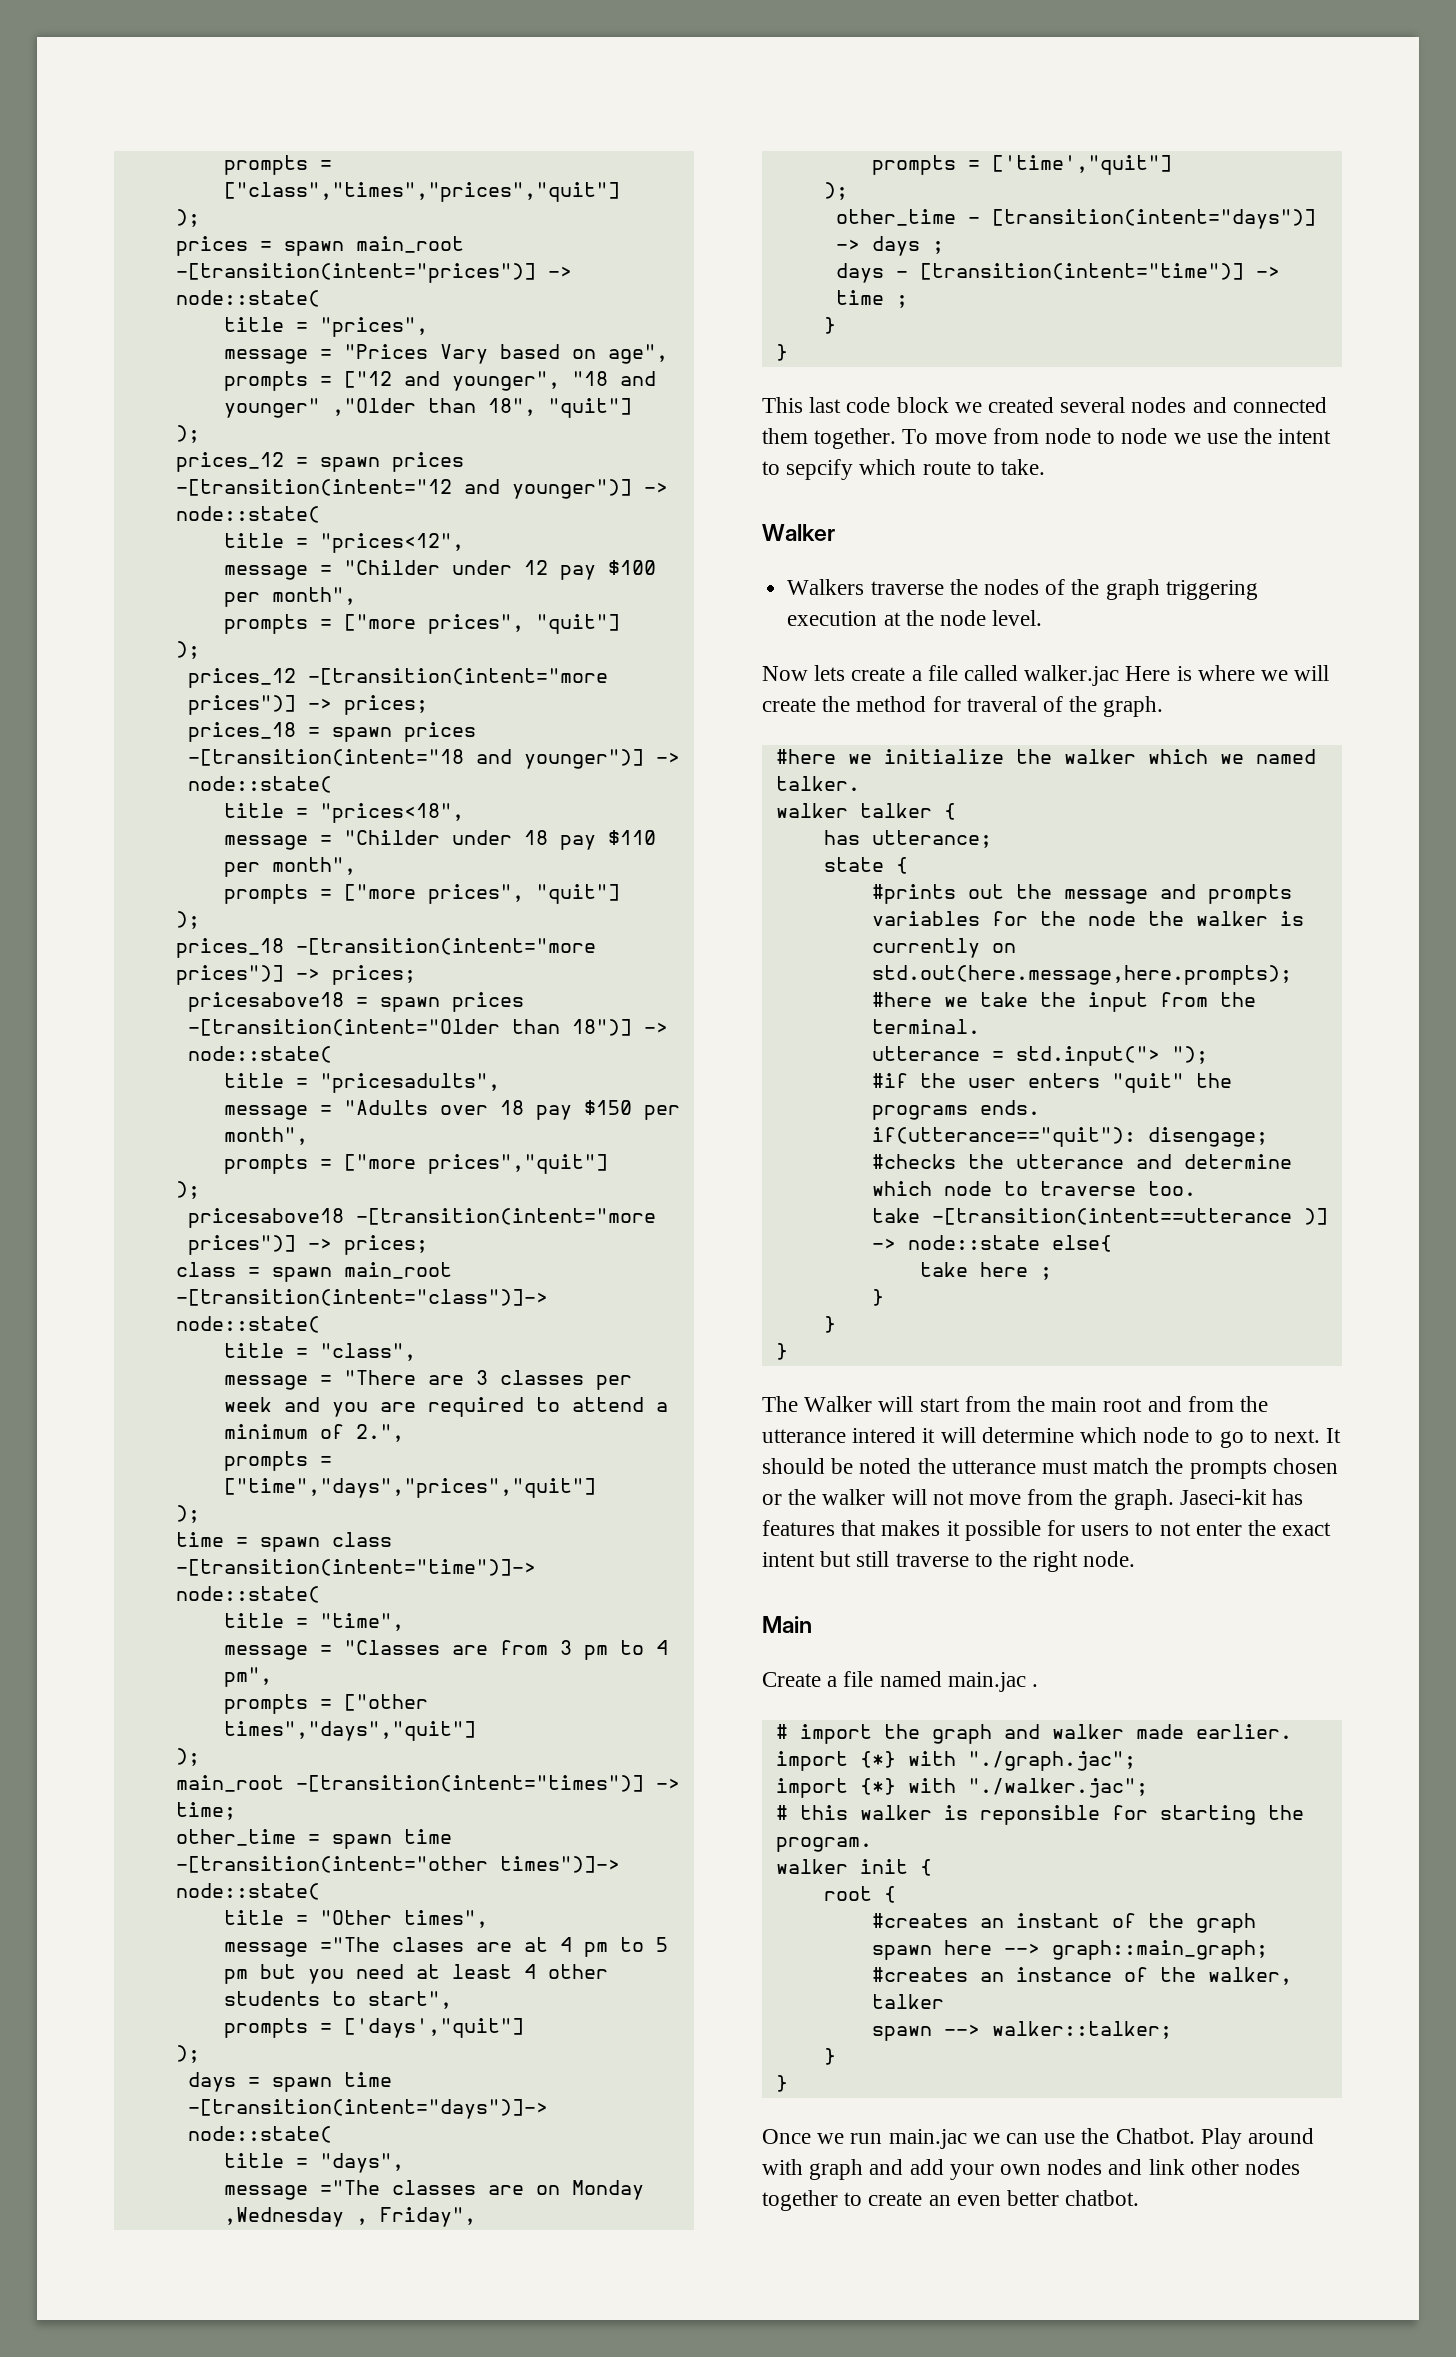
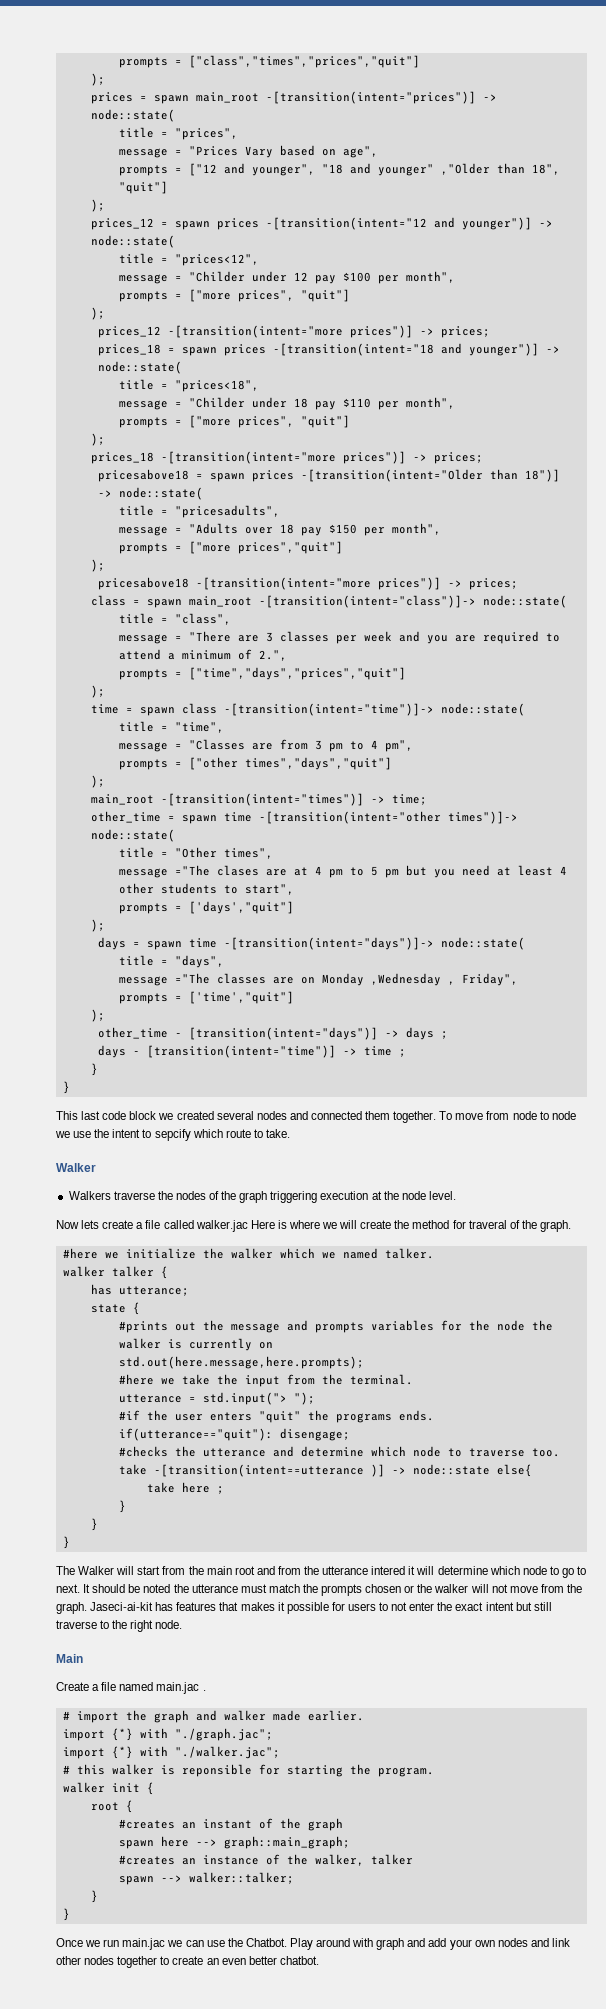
[1179,1489,1267,1505] Jaseci-kit -> [90,1602,154,1611] Jaseci-ai-kit

